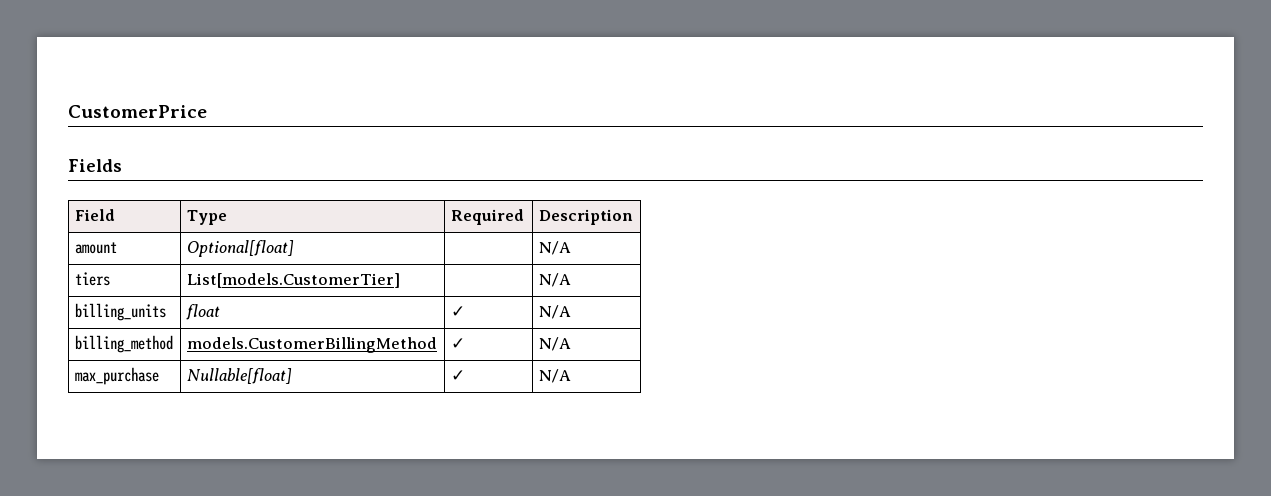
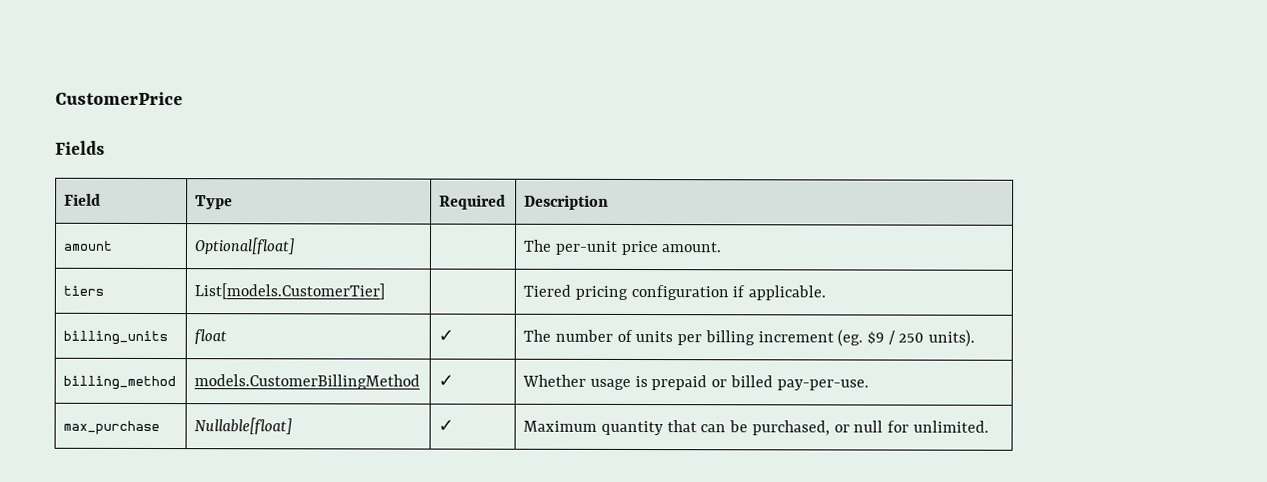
[538,241,571,255] [74,272,110,286] [186,273,400,288] [538,273,571,287] [74,303,166,321] [185,304,220,320] [450,306,465,317] [538,305,571,319] [74,335,173,353] [186,337,437,353] [450,338,465,349] [538,337,571,351] [74,367,159,385] [186,368,292,384] [450,370,465,381] [538,369,571,383] N/A // tiers | List[models.CustomerTier] | | N/A // billing_units | float | ✓ | N/A // billing_method | models.CustomerBillingMethod | ✓ | N/A // max_purchase | Nullable[float] | ✓ | N/A -> [523,239,722,256] [63,285,105,296] [194,283,386,300] [523,284,827,301] [63,330,169,346] [194,329,228,345] [438,329,455,342] [523,329,976,347] [63,375,177,391] [194,374,421,390] [438,374,455,387] [522,374,869,391] [63,420,161,436] [194,417,293,435] [438,419,455,432] [523,420,989,436] The per-unit price amount. // tiers | List[models.CustomerTier] | | Tiered pricing configuration if applicable. // billing_units | float | ✓ | The number of units per billing increment (eg. $9 / 250 units). // billing_method | models.CustomerBillingMethod | ✓ | Whether usage is prepaid or billed pay-per-use. // max_purchase | Nullable[float] | ✓ | Maximum quantity that can be purchased, or null for unlimited.

